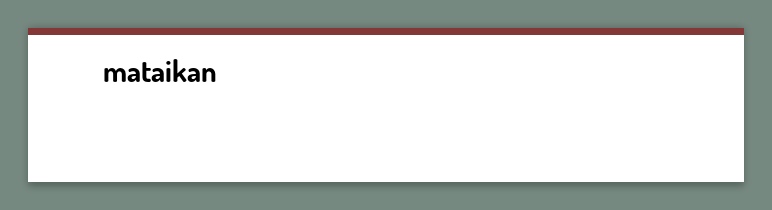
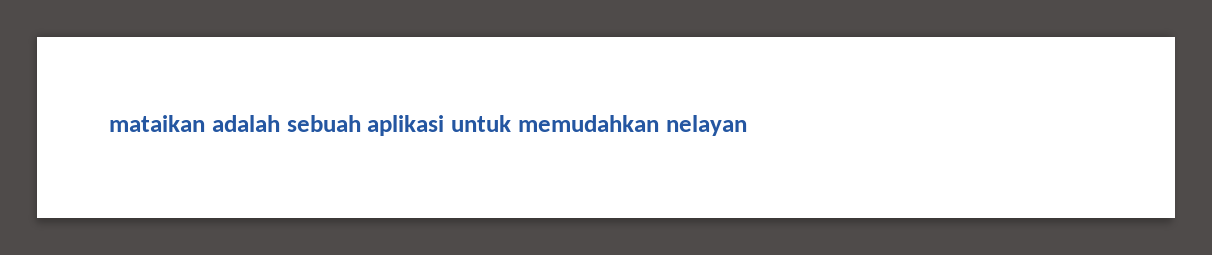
(217, 70) none -> [211,115,747,136] adalah sebuah aplikasi untuk memudahkan nelayan

